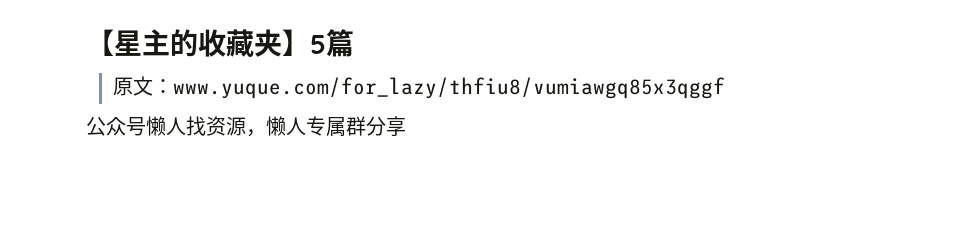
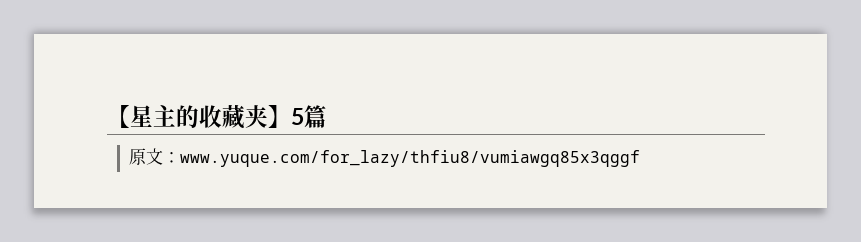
[86,116,406,137] // 公众号懒人找资源，懒人专属群分享 -> (641, 158) none

